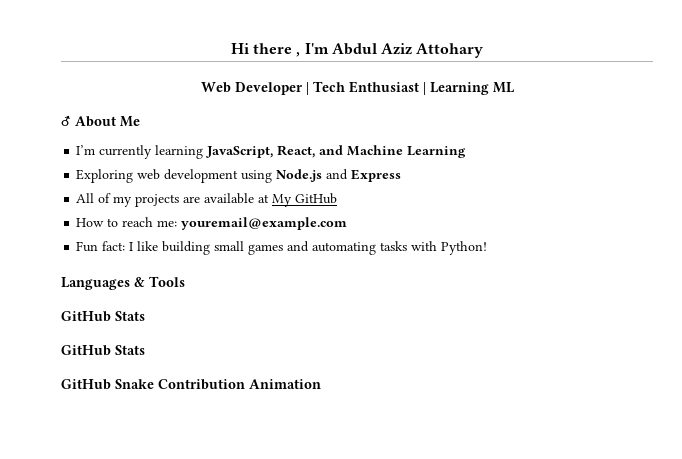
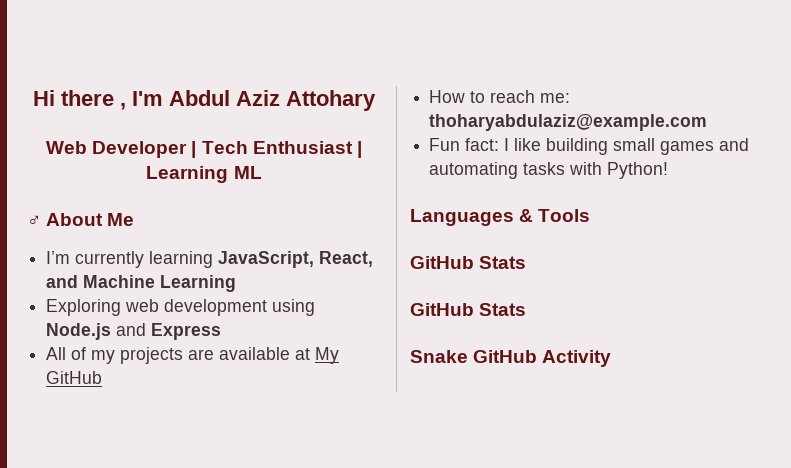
[181,217,348,230] youremail@example.com -> [429,114,708,131] thoharyabdulaziz@example.com
[61,379,321,390] GitHub Snake Contribution Animation -> [410,350,612,367] Snake GitHub Activity

